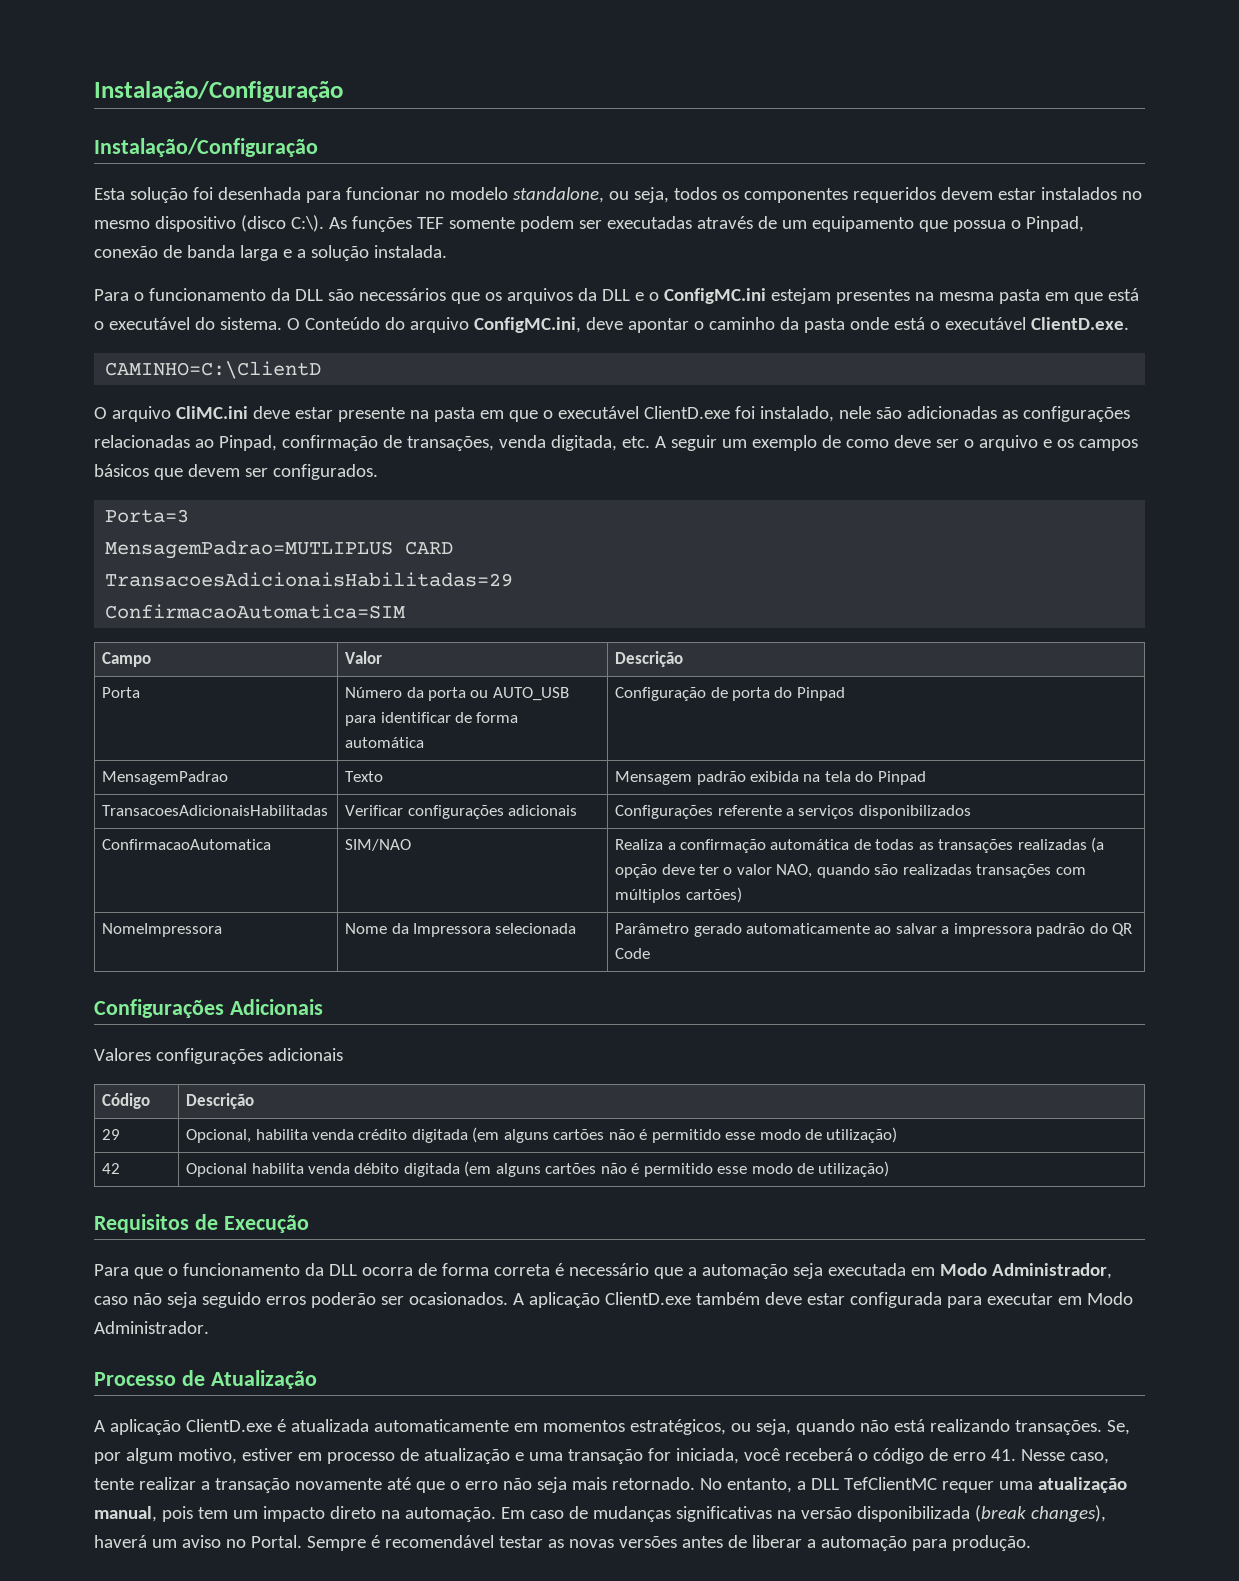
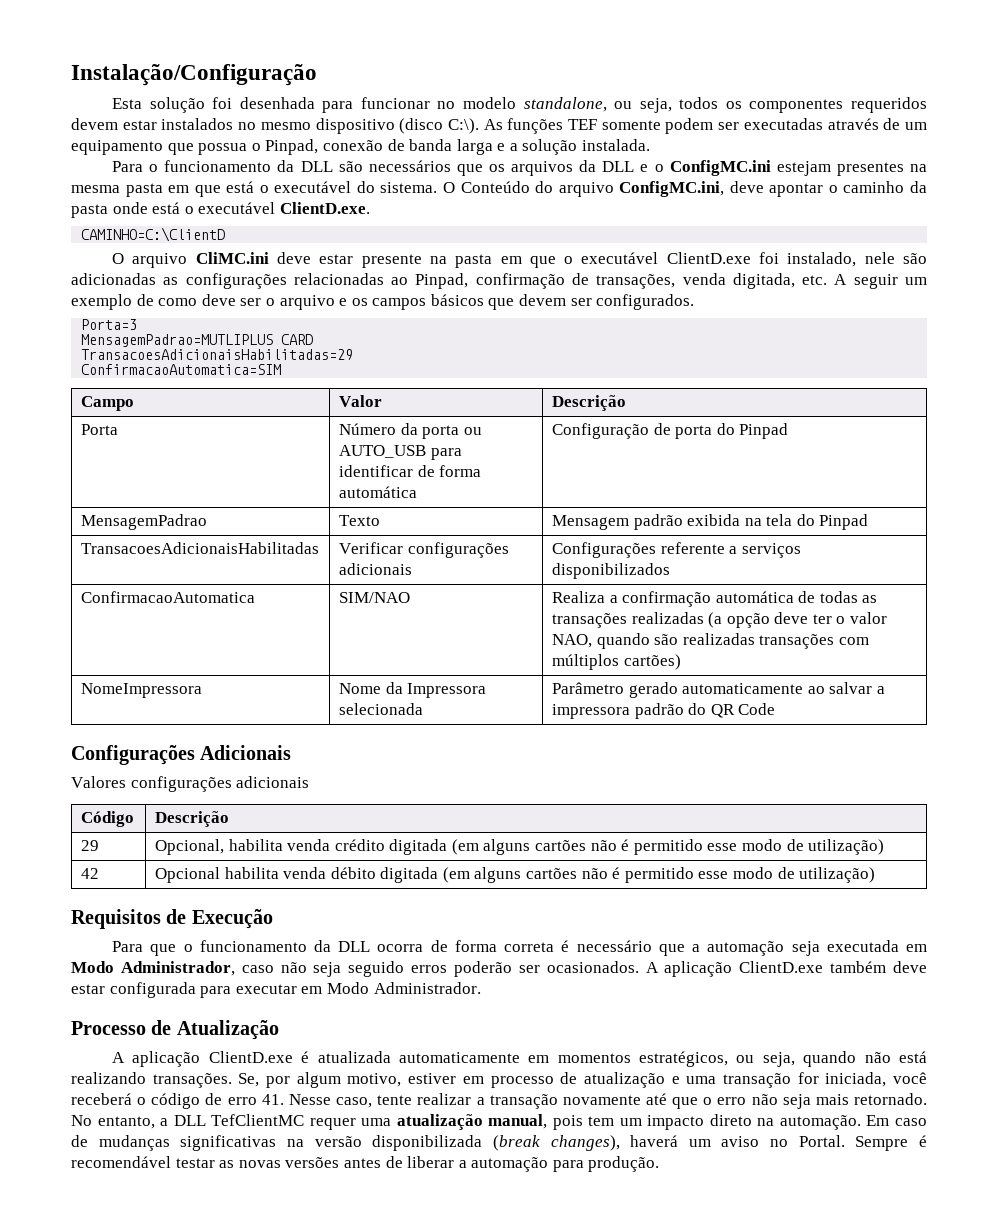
[94,81,343,102] [94,138,318,157] Instalação/Configuração // Instalação/Configuração -> [71,64,317,86] Instalação/Configuração

